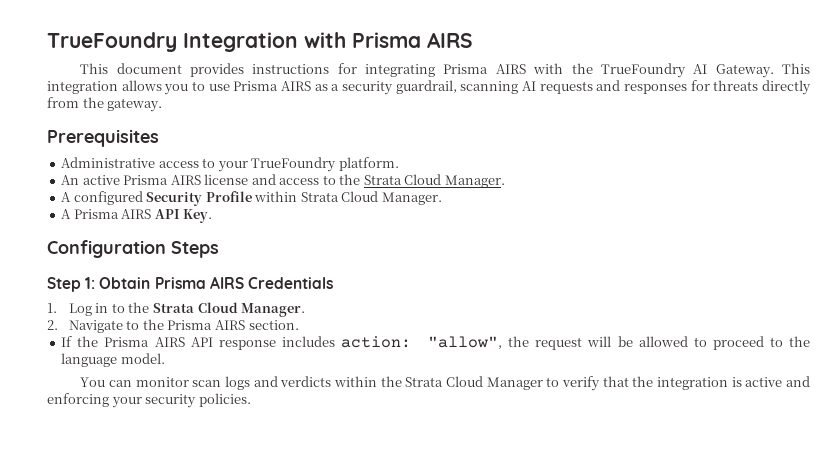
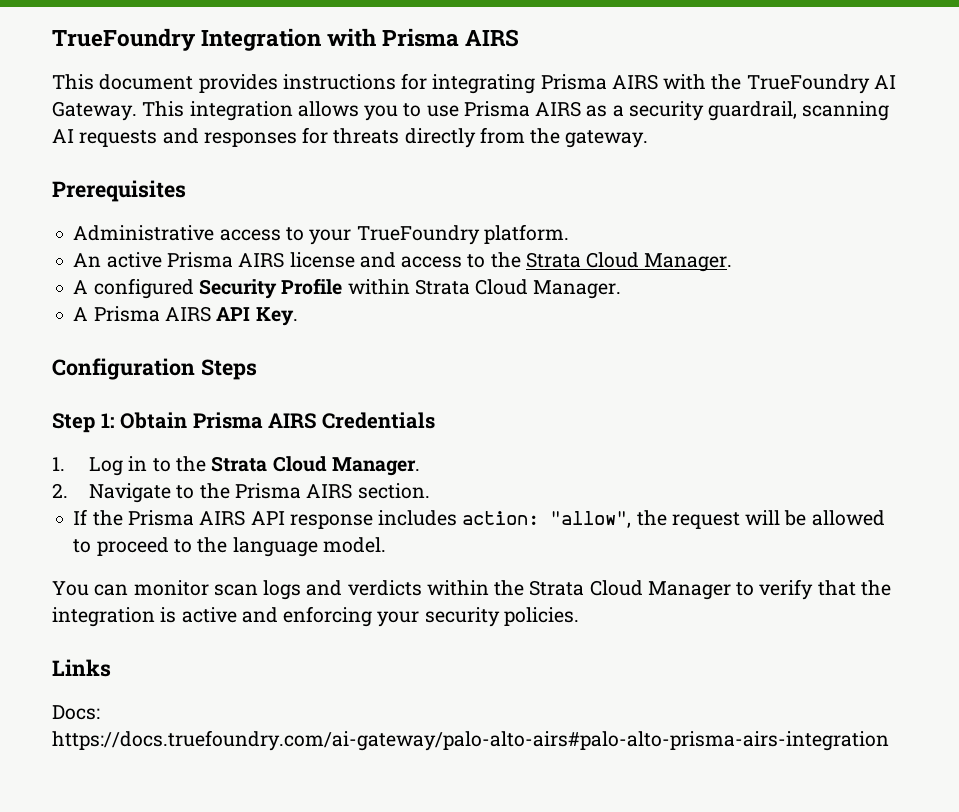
(251, 400) none -> [52,659,111,677] [52,705,100,720] [52,730,889,751] // Links // Docs: https://docs.truefoundry.com/ai-gateway/palo-alto-airs#palo-alto-prisma-airs-integration

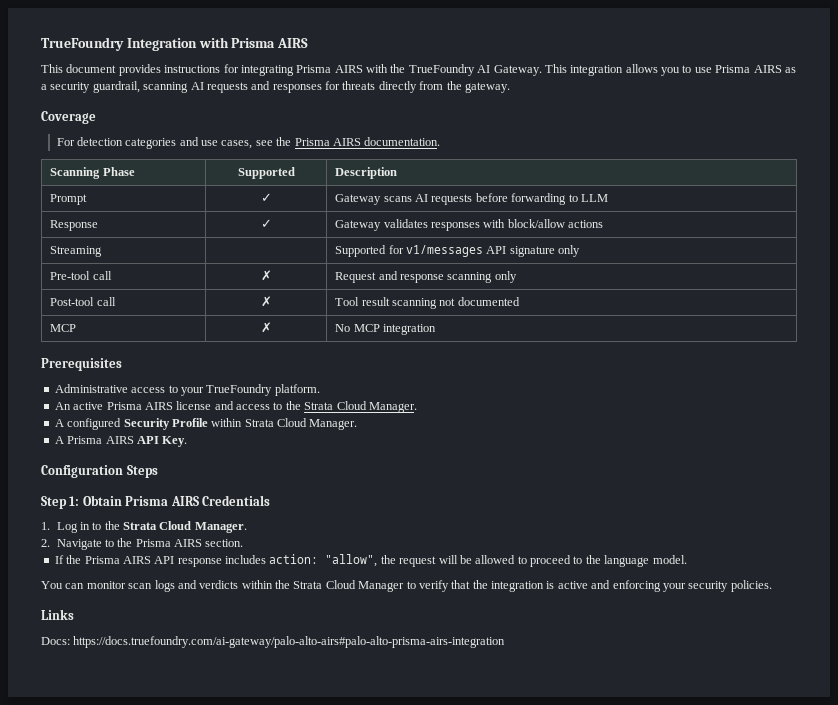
(649, 139) none -> [41,111,96,124] [56,137,441,149] [50,167,135,179] [237,167,295,179] [335,167,398,179] [50,194,88,205] [260,193,272,202] [335,193,608,205] [50,220,99,231] [260,219,272,228] [335,219,604,231] [50,246,103,257] [335,245,581,257] [50,271,112,280] [260,270,272,281] [335,271,517,283] [50,297,116,306] [260,296,272,307] [335,297,520,309] [50,324,77,332] [260,322,272,333] [335,324,437,335] // Coverage // For detection categories and use cases, see the Prisma AIRS documentation. // Scanning Phase | Supported | Description // Prompt | ✓ | Gateway scans AI requests before forwarding to LLM // Response | ✓ | Gateway validates responses with block/allow actions // Streaming | | Supported for v1/messages API signature only // Pre-tool call | ✗ | Request and response scanning only // Post-tool call | ✗ | Tool result scanning not documented // MCP | ✗ | No MCP integration

